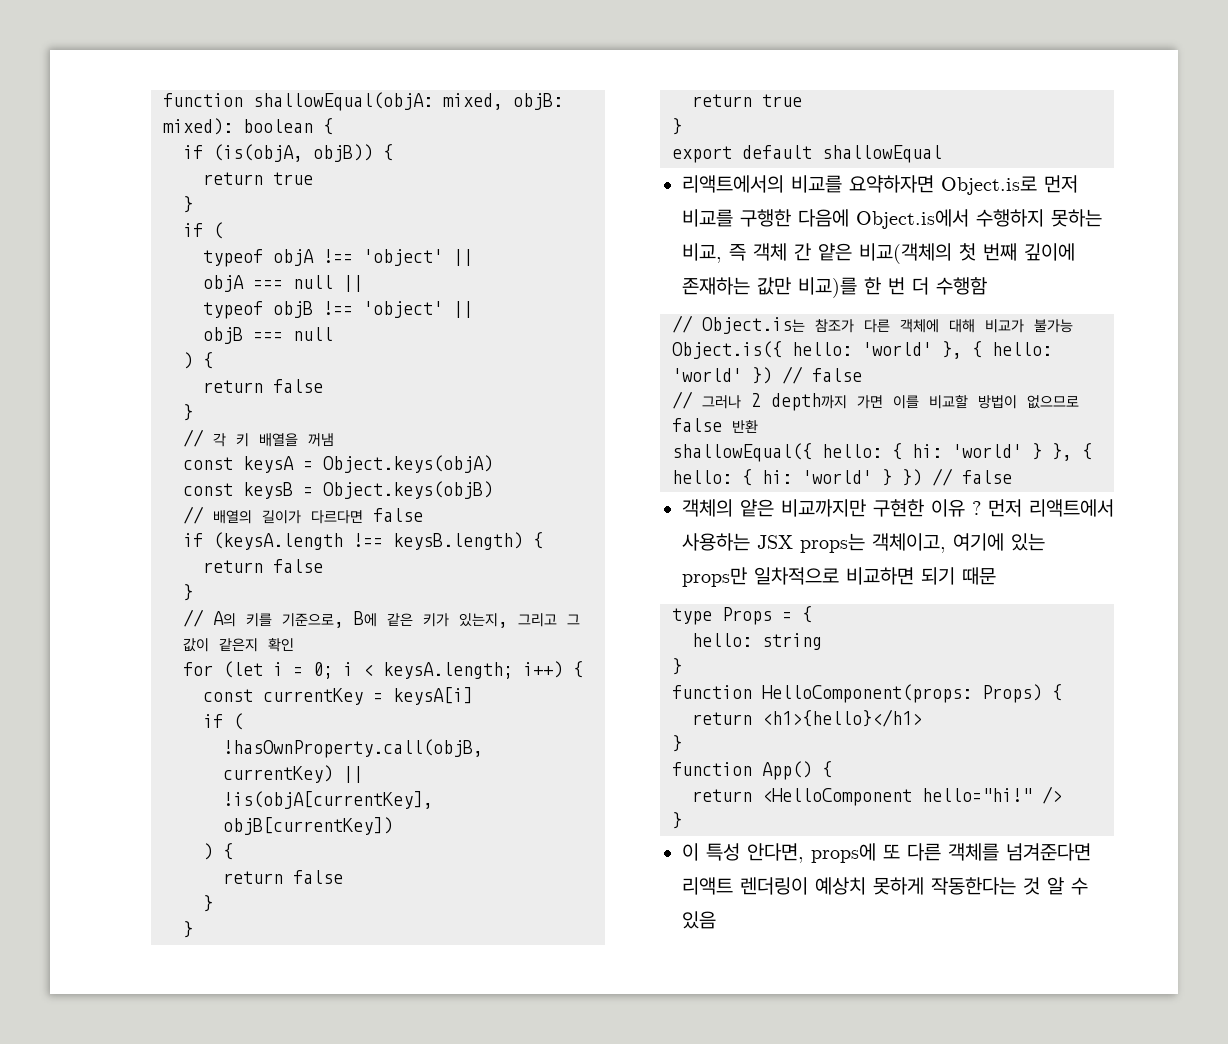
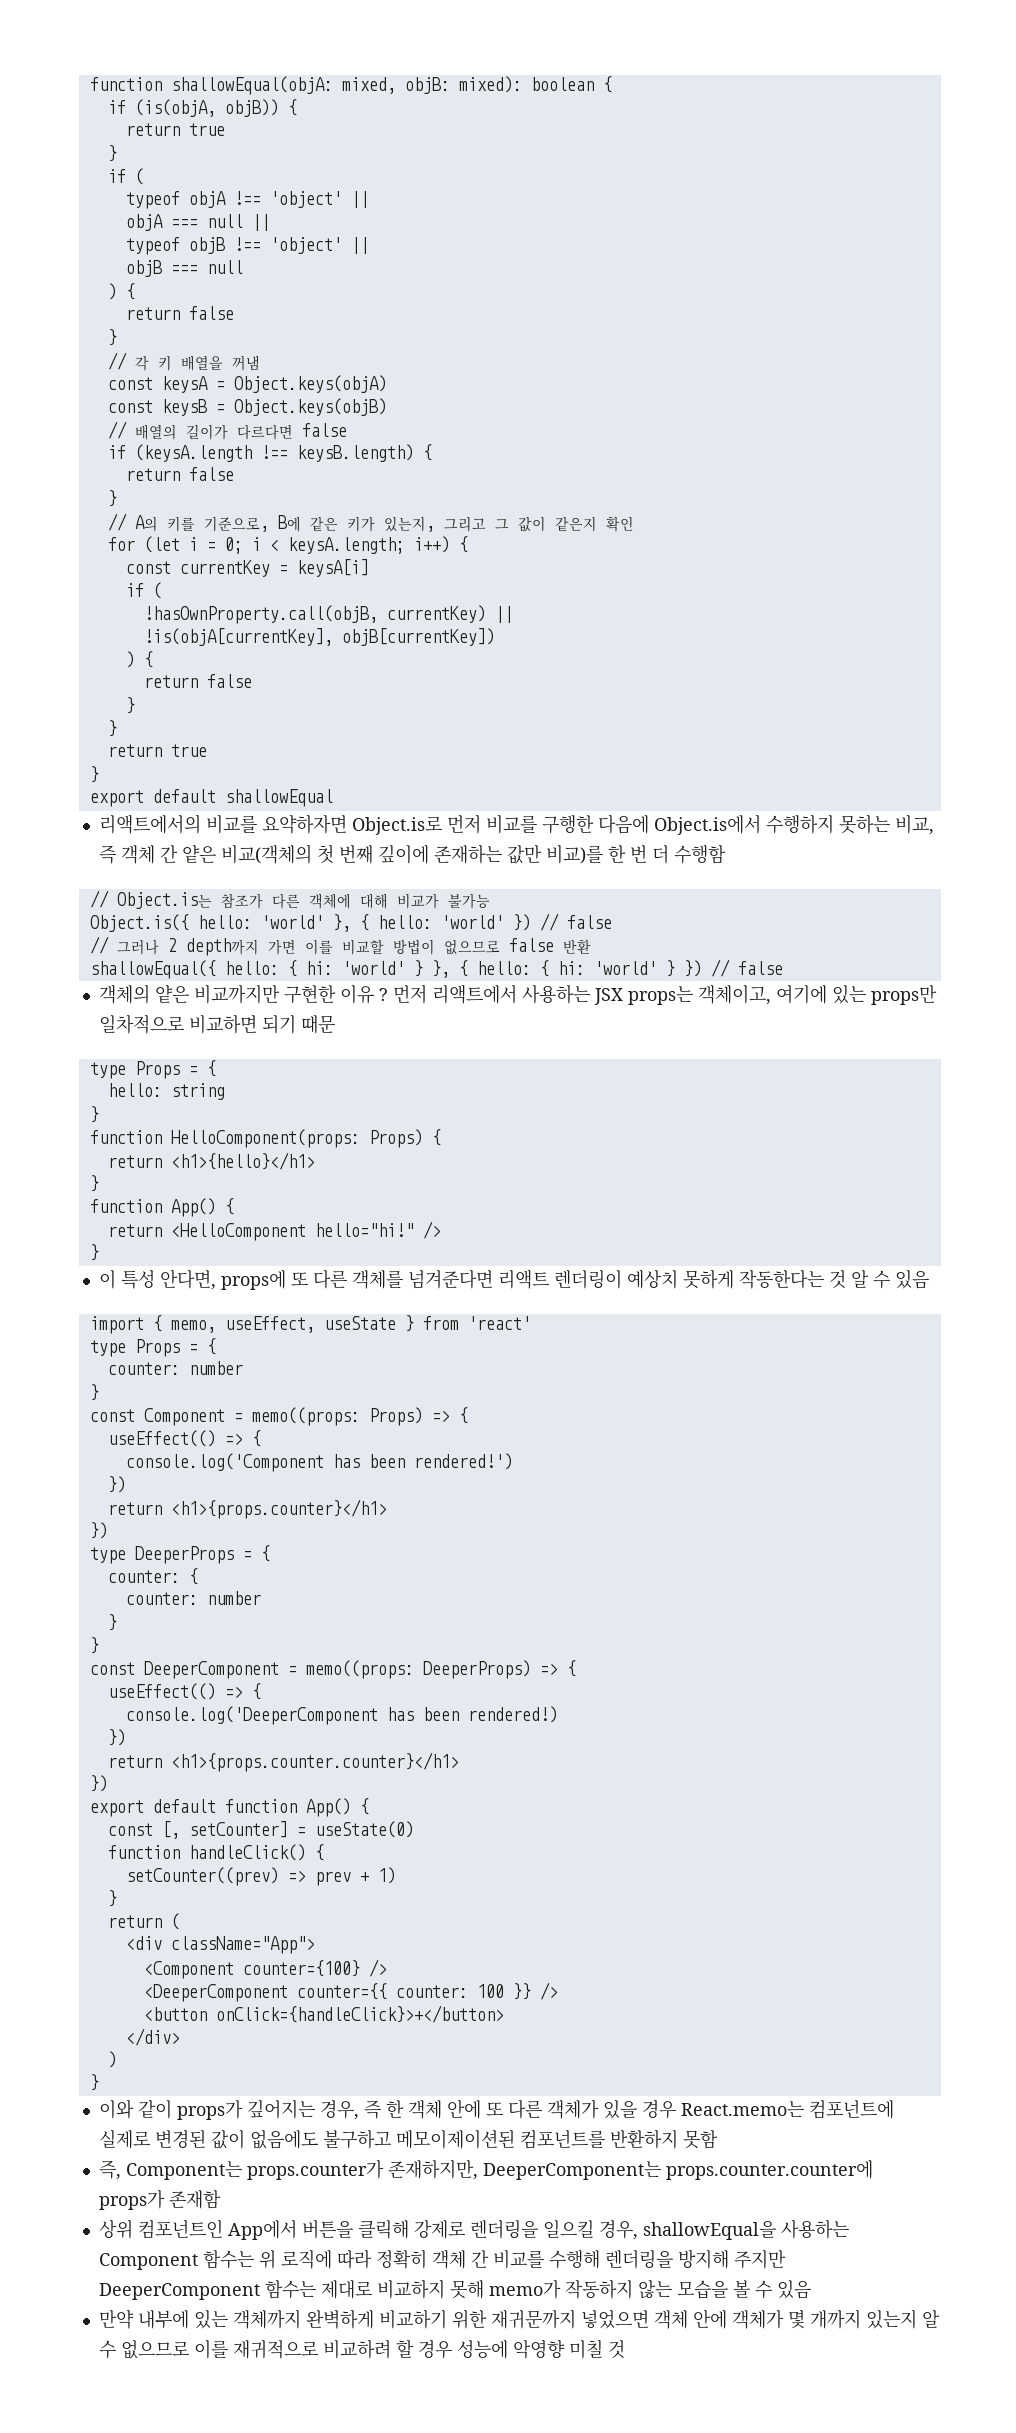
(716, 920) none -> [89,1315,531,1334] [89,1338,216,1357] [107,1361,243,1375] [89,1384,99,1401] [89,1407,468,1426] [107,1430,261,1447] [125,1453,513,1472] [107,1476,126,1493] [107,1499,387,1519] [89,1522,108,1539] [89,1545,270,1564] [107,1568,198,1585] [125,1591,261,1605] [107,1614,117,1631] [89,1637,99,1654] [89,1660,576,1679] [107,1683,261,1700] [125,1706,558,1725] [107,1729,126,1746] [107,1752,459,1772] [89,1775,108,1792] [89,1798,369,1817] [107,1821,414,1839] [107,1844,324,1861] [125,1867,396,1886] [107,1890,117,1907] [107,1913,180,1930] [125,1936,315,1954] [143,1959,387,1979] [143,1982,558,2002] [143,2005,504,2023] [125,2028,180,2046] [107,2051,117,2068] [89,2074,99,2091] [98,2099,894,2120] [98,2129,718,2149] [98,2159,873,2180] [98,2190,221,2210] [98,2219,849,2240] [98,2249,786,2270] [98,2279,811,2300] [98,2309,940,2329] [98,2339,625,2359] // import { memo, useEffect, useState } from 'react' // type Props = { // counter: number // } // const Component = memo((props: Props) => { // useEffect(() => { // console.log('Component has been rendered!') // }) // return <h1>{props.counter}</h1> // }) // type DeeperProps = { // counter: { // counter: number // } // } // const DeeperComponent = memo((props: DeeperProps) => { // useEffect(() => { // console.log('DeeperComponent has been rendered!) // }) // return <h1>{props.counter.counter}</h1> // }) // export default function App() { // const [, setCounter] = useState(0) // function handleClick() { // setCounter((prev) => prev + 1) // } // return ( // <div className="App"> // <Component counter={100} /> // <DeeperComponent counter={{ counter: 100 }} /> // <button onClick={handleClick}>+</button> // </div> // ) // } // 이와 같이 props가 깊어지는 경우, 즉 한 객체 안에 또 다른 객체가 있을 경우 React.memo는 컴포넌트에 실제로 변경된 값이 없음에도 불구하고 메모이제이션된 컴포넌트를 반환하지 못함 // 즉, Component는 props.counter가 존재하지만, DeeperComponent는 props.counter.counter에 props가 존재함 // 상위 컴포넌트인 App에서 버튼을 클릭해 강제로 렌더링을 일으킬 경우, shallowEqual을 사용하는 Component 함수는 위 로직에 따라 정확히 객체 간 비교를 수행해 렌더링을 방지해 주지만 DeeperComponent 함수는 제대로 비교하지 못해 memo가 작동하지 않는 모습을 볼 수 있음 // 만약 내부에 있는 객체까지 완벽하게 비교하기 위한 재귀문까지 넣었으면 객체 안에 객체가 몇 개까지 있는지 알 수 없으므로 이를 재귀적으로 비교하려 할 경우 성능에 악영향 미칠 것

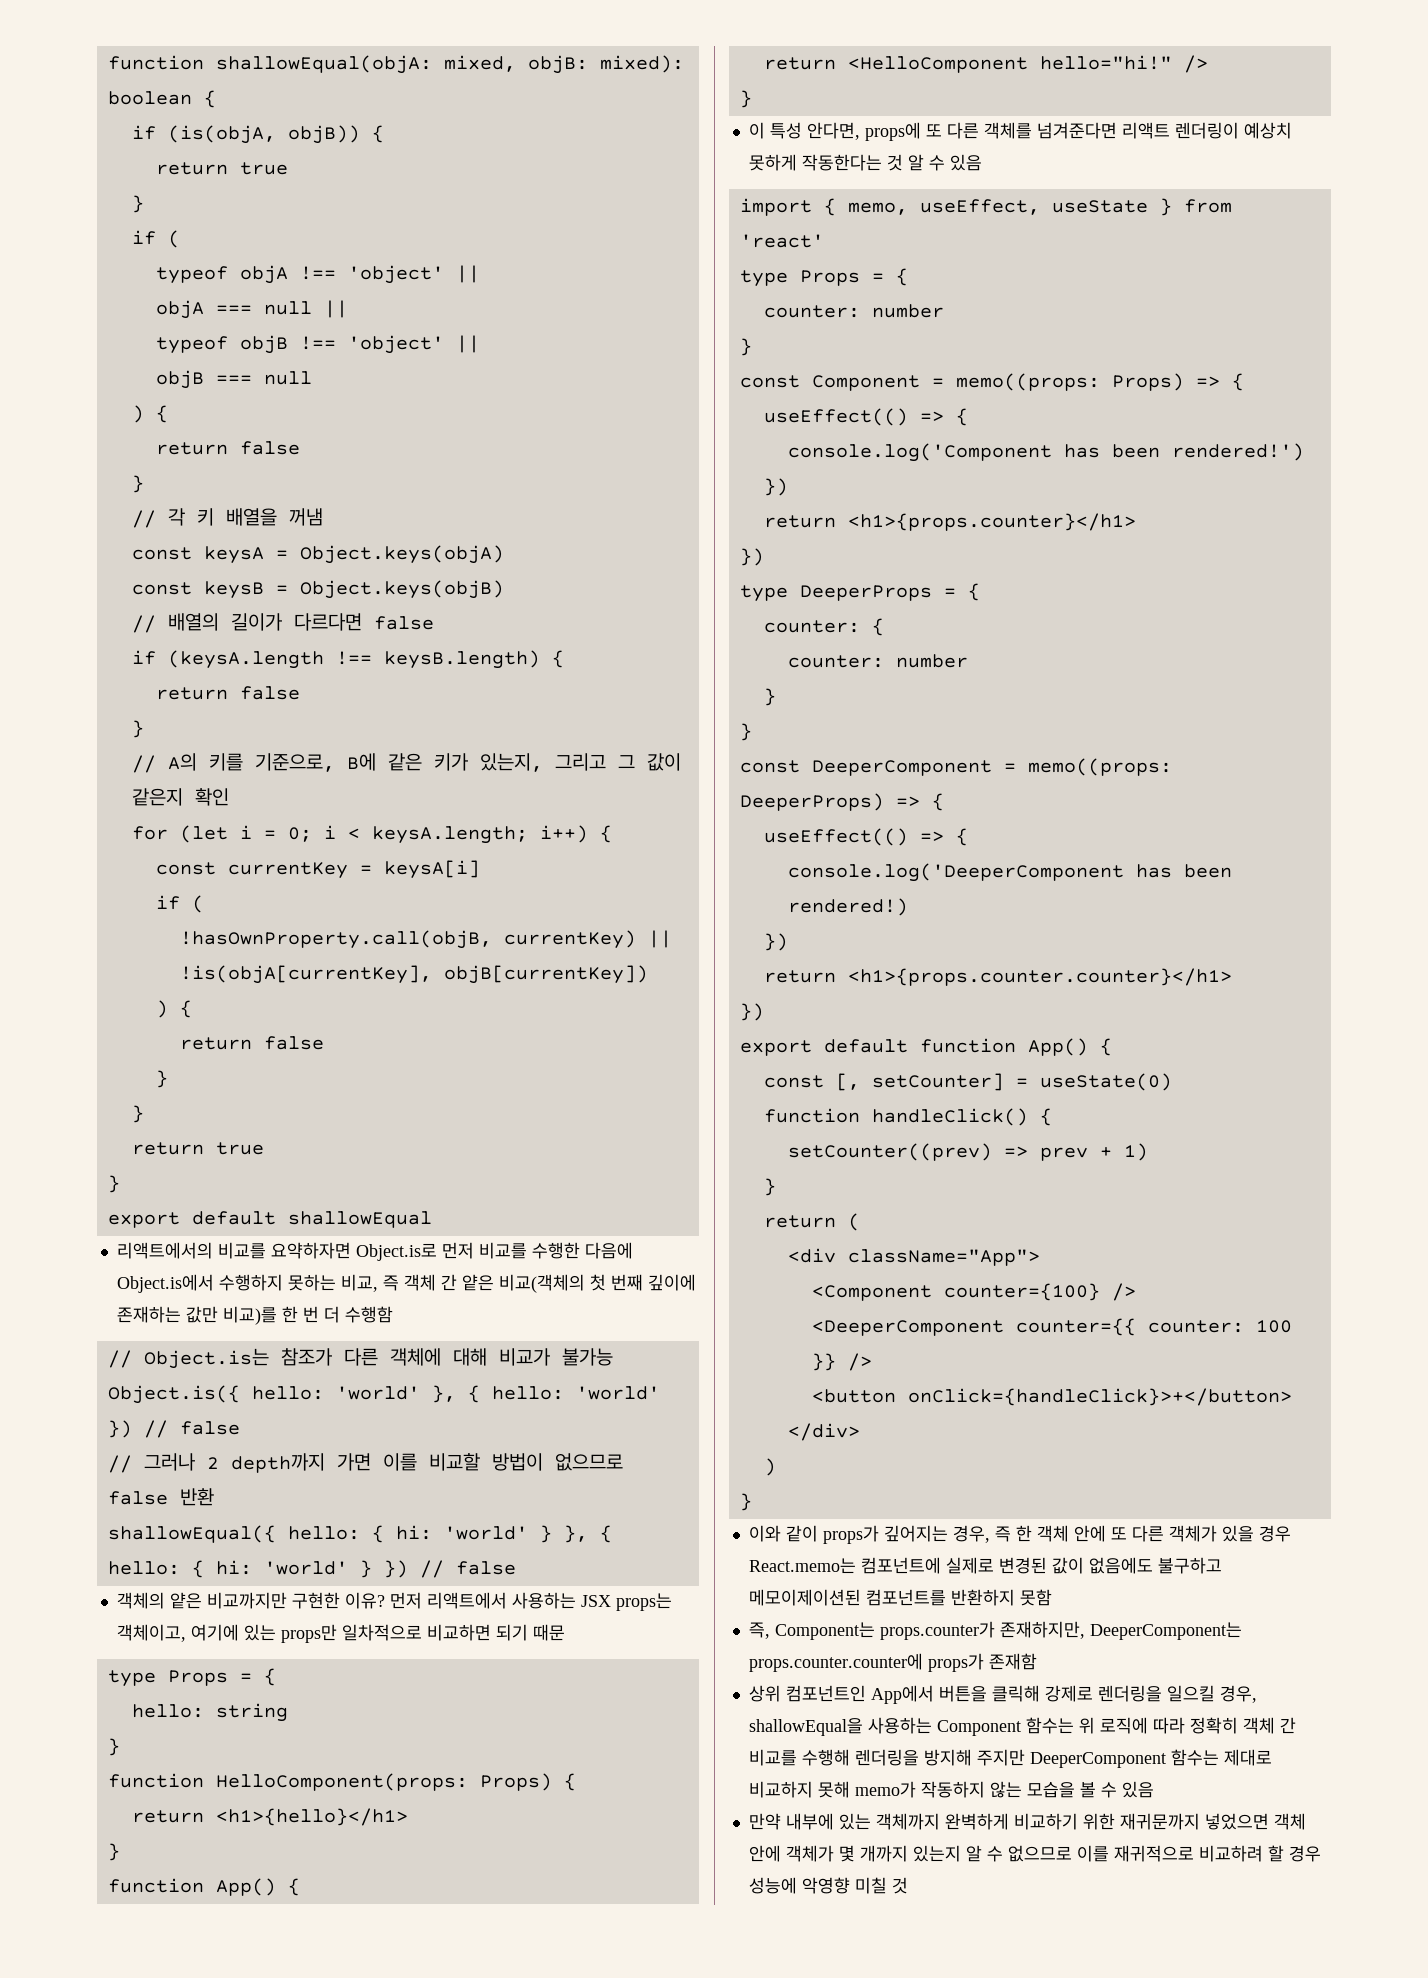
[541,815,594,834] 구행한 -> [531,1242,580,1259] 수행한
[339,985,388,1004] 이유 ? -> [344,1592,385,1609] 이유?

